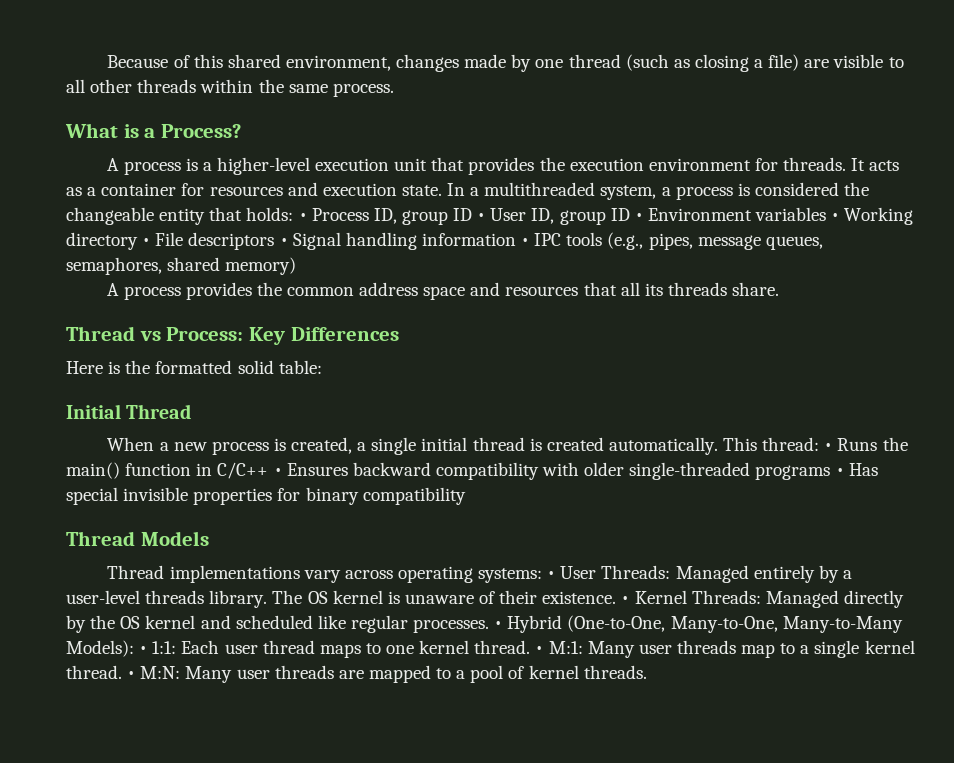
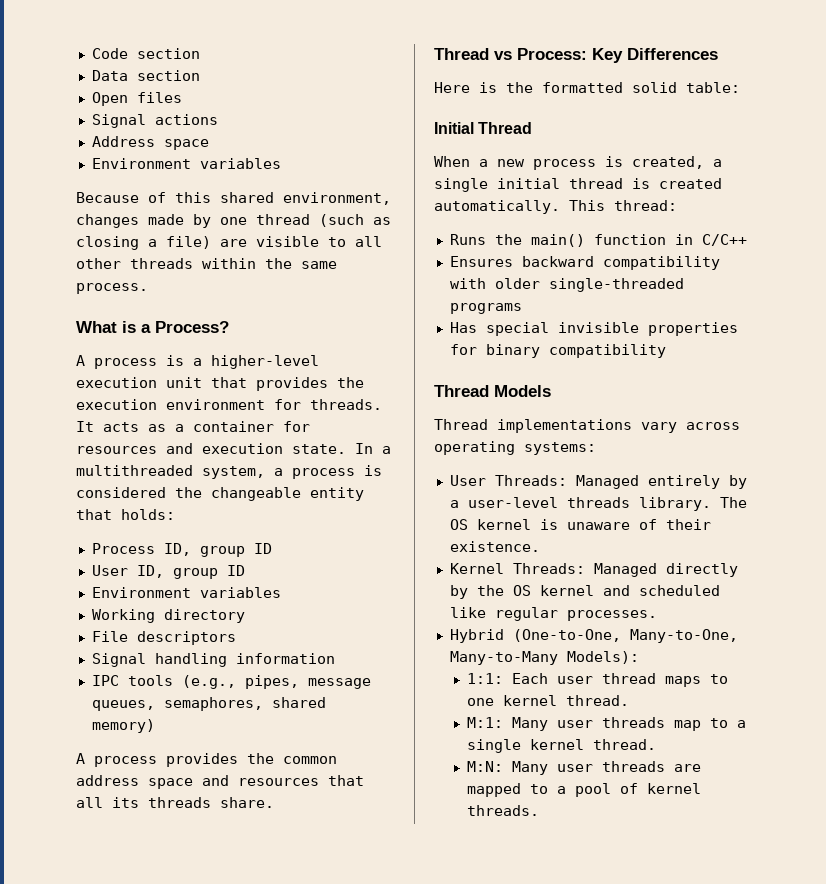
(107, 61) none -> [91,48,200,59] [91,70,200,81] [91,92,182,106] [91,114,218,128] [91,136,209,150] [91,158,281,169] Code section // Data section // Open files // Signal actions // Address space // Environment variables //
[298,213,307,221] • -> (175, 514) //
[477,213,486,221] • -> (272, 548) //
[634,207,840,221] • Environment variables • -> [91,587,281,598] // Environment variables //
[142,238,151,246] • -> (245, 616) //
[279,238,288,246] • -> (236, 638) //
[521,238,530,246] • -> (335, 658) //
[824,443,833,451] • -> (677, 205) //
[273,468,282,476] • -> (747, 240) //
[835,468,844,476] • -> (522, 308) //
[547,571,556,579] • -> (596, 448) //
[621,596,630,604] • -> (540, 546) //
[494,621,503,629] • -> (657, 615) //
[139,646,148,654] • -> (639, 657) //
[535,646,544,654] • -> (630, 700) //
[127,671,136,679] • -> (657, 744) //

